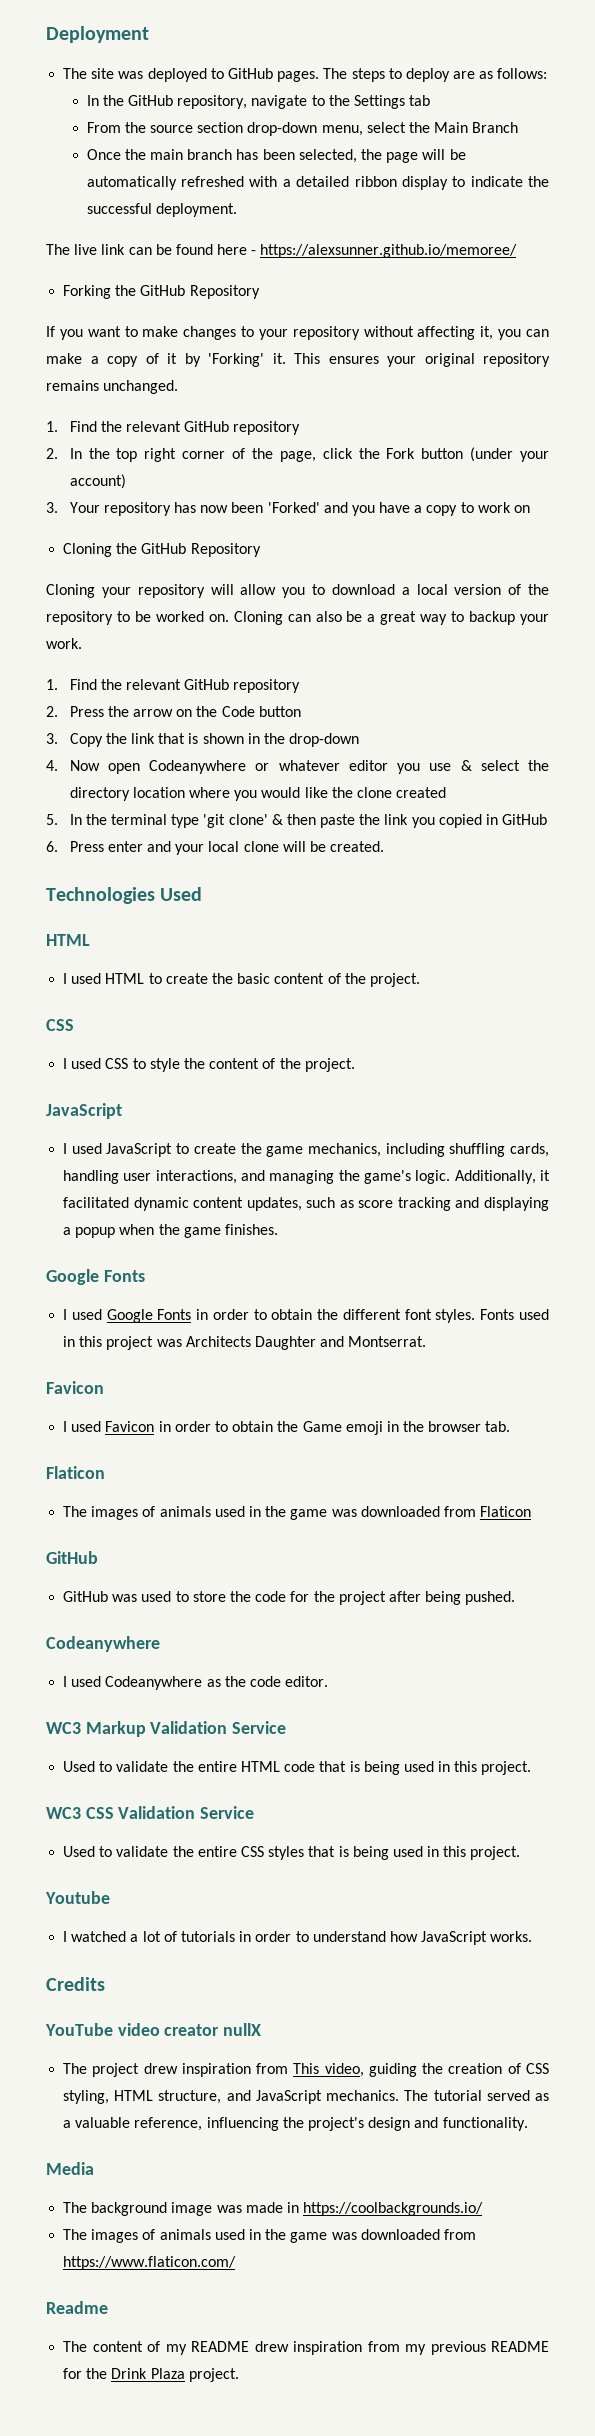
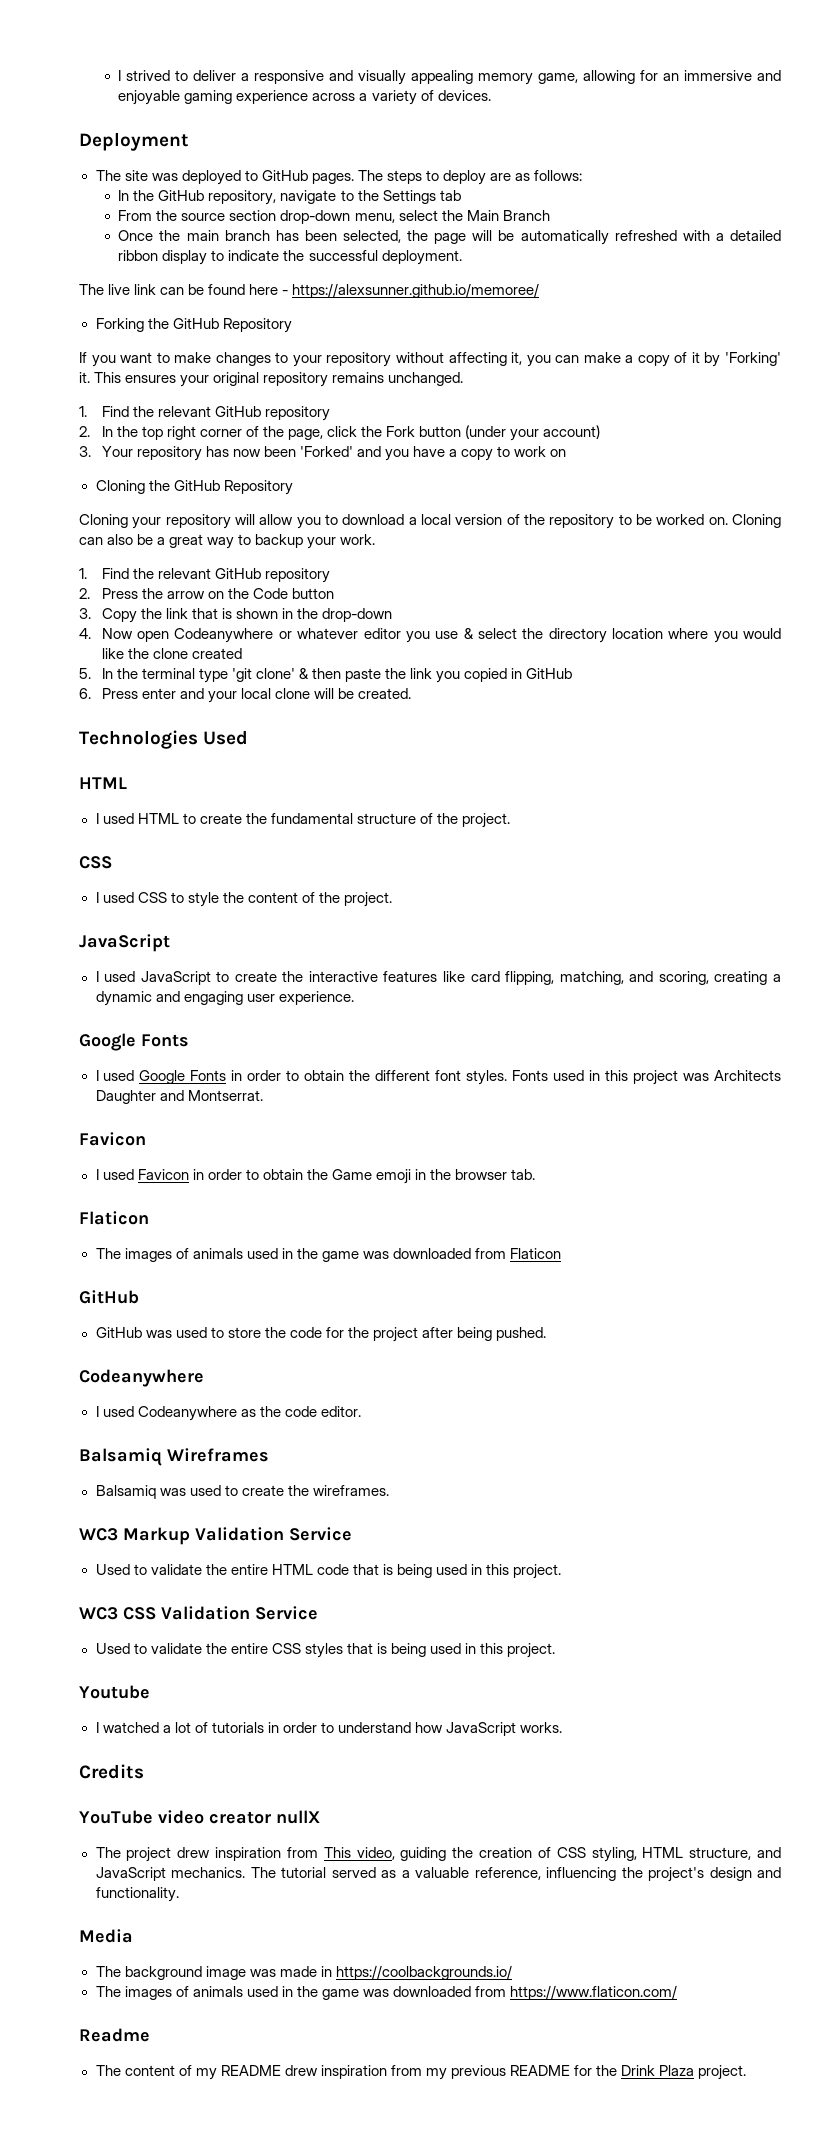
(46, 34) none -> [118,70,781,85] [118,90,491,105] I strived to deliver a responsive and visually appealing memory game, allowing for an immersive and enjoyable gaming experience across a variety of devices. //
[237,973,325,984] basic content -> [270,813,416,824] fundamental structure
[266,1143,549,1157] [63,1170,550,1184] [63,1197,549,1211] [63,1224,278,1238] game mechanics, including shuffling cards, handling user interactions, and managing the game's logic. Additionally, it facilitated dynamic content updates, such as score tracking and displaying a popup when the game finishes. -> [308,971,782,985] [95,991,354,1006] interactive features like card flipping, matching, and scoring, creating a dynamic and engaging user experience.
(329, 1681) none -> [79,1448,269,1466] [95,1485,389,1499] // Balsamiq Wireframes // Balsamiq was used to create the wireframes.

